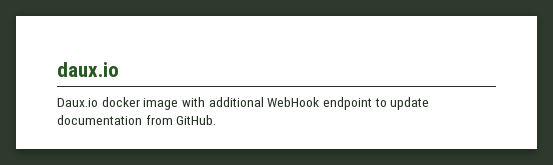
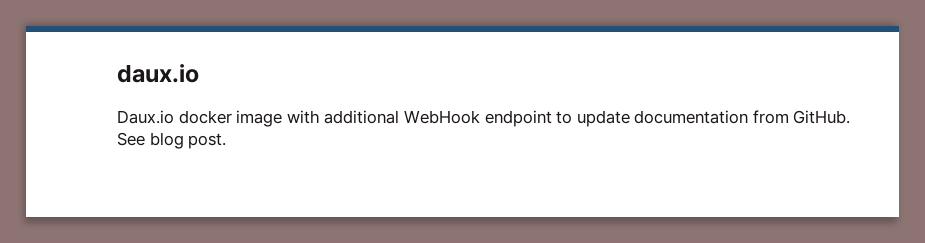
(217, 120) none -> [117,132,227,149] See blog post.

